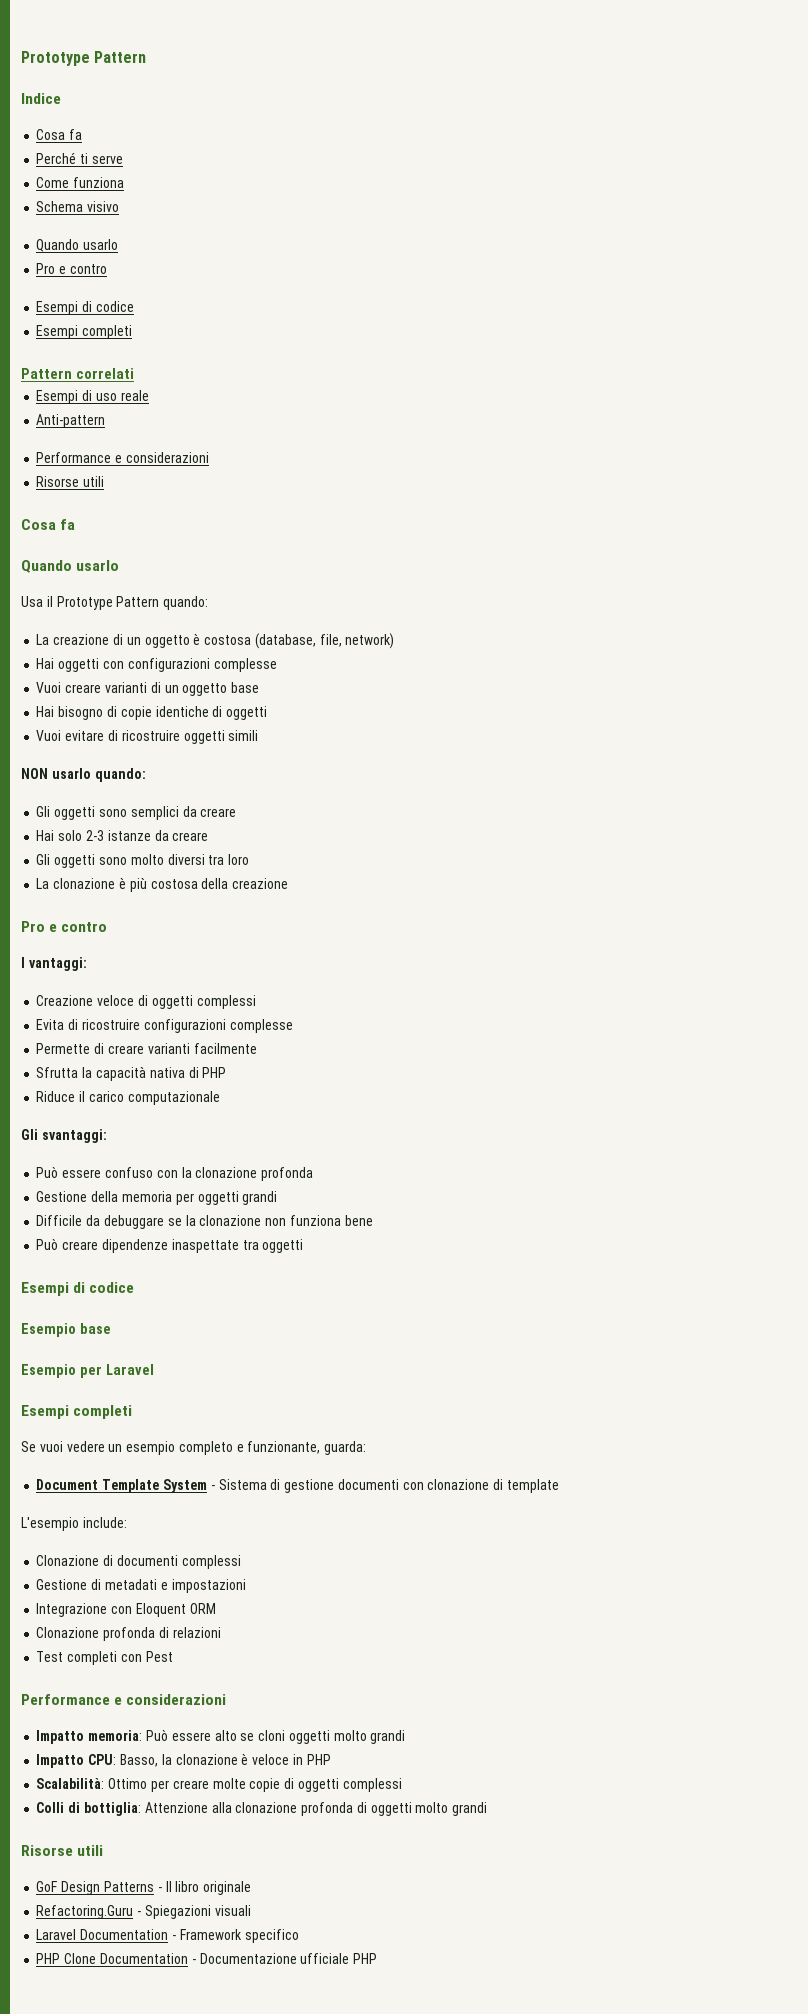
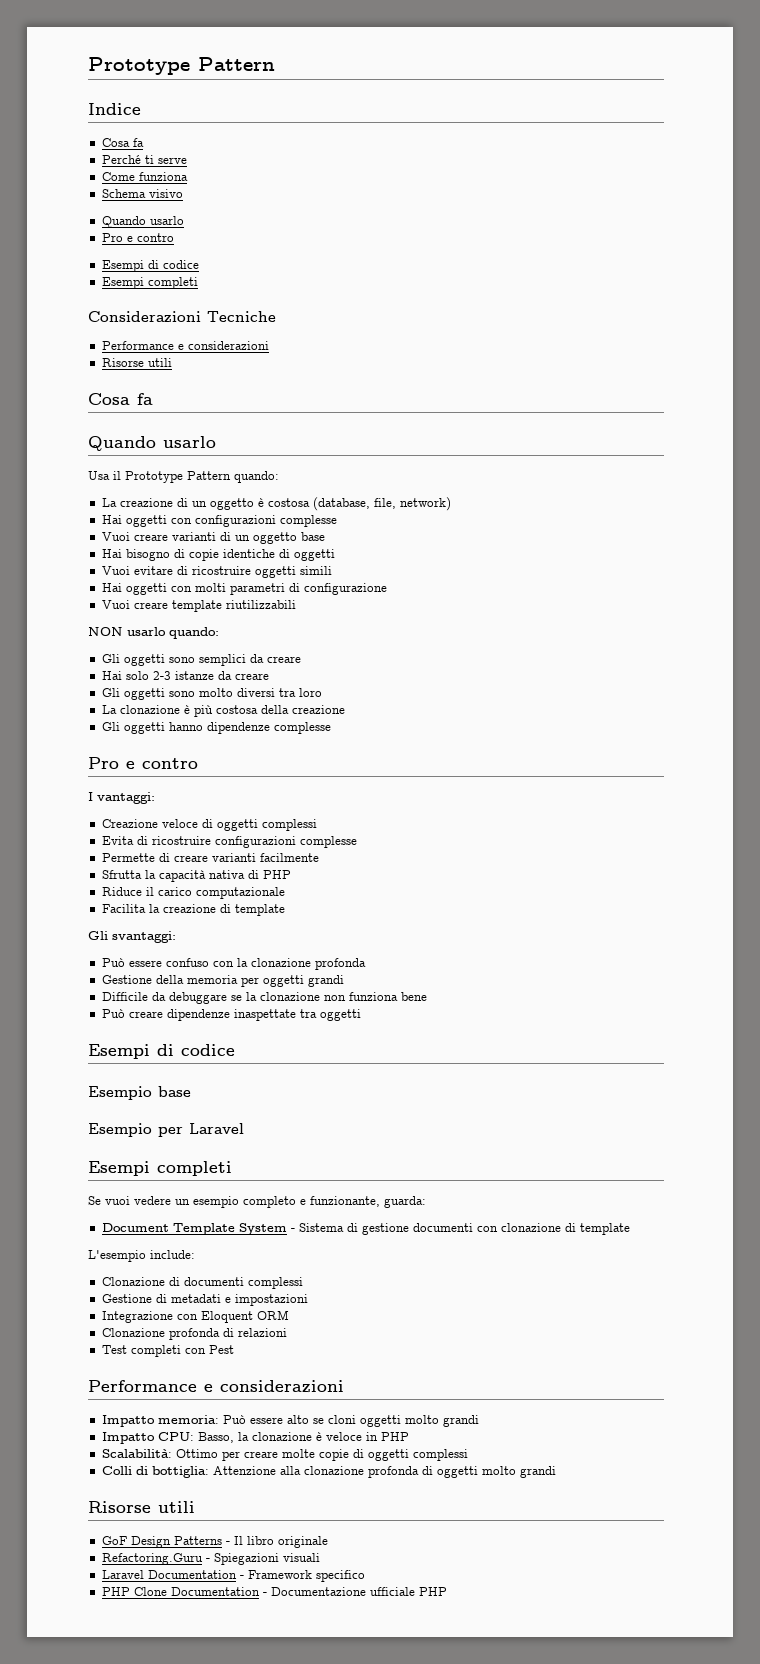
[21,368,134,379] [36,390,149,404] [36,414,106,428] Pattern correlati // Esempi di uso reale // Anti-pattern -> [88,311,276,323] Considerazioni Tecniche
(259, 735) none -> [101,583,387,595] [101,600,296,612] // Hai oggetti con molti parametri di configurazione // Vuoi creare template riutilizzabili
(289, 883) none -> [101,722,331,734] // Gli oggetti hanno dipendenze complesse
(220, 1098) none -> [101,904,285,916] // Facilita la creazione di template

